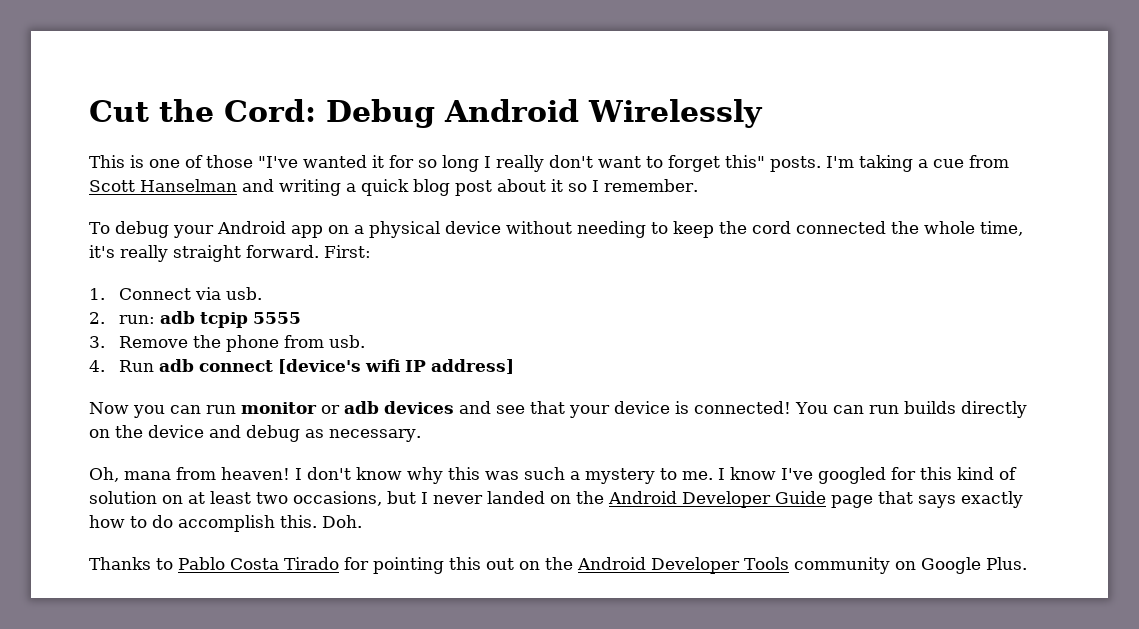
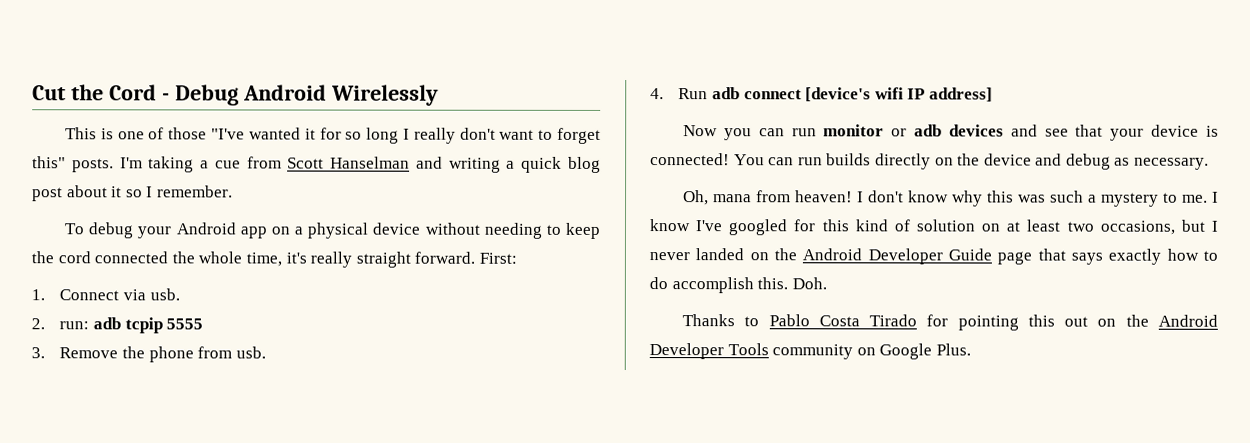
[224,99,316,122] Cord: -> [108,84,170,101] Cord -

